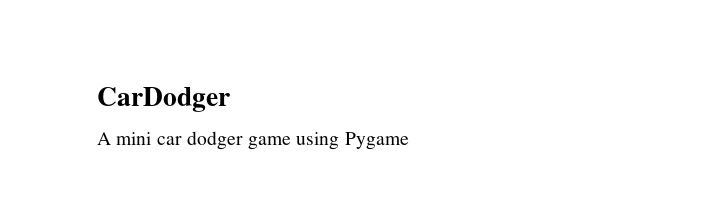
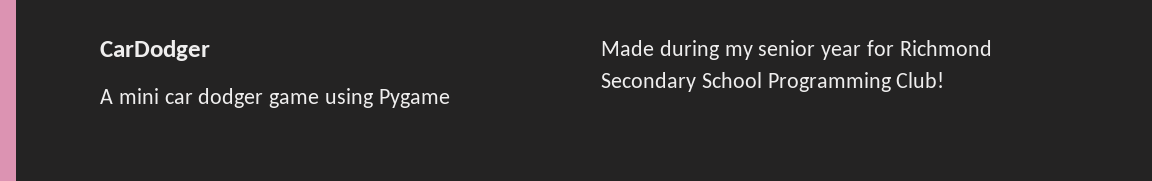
(409, 141) none -> [601,40,992,60] [601,72,945,92] // Made during my senior year for Richmond Secondary School Programming Club!

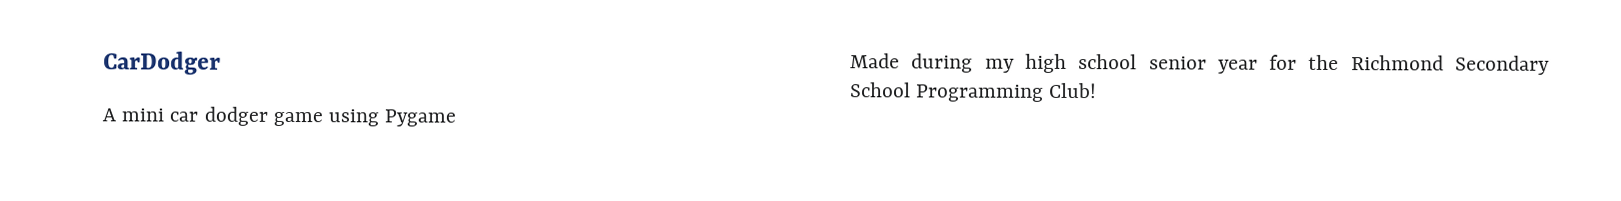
(753, 52) none -> [1024,53,1138,73] high school
(895, 48) none -> [1308,54,1340,71] the

